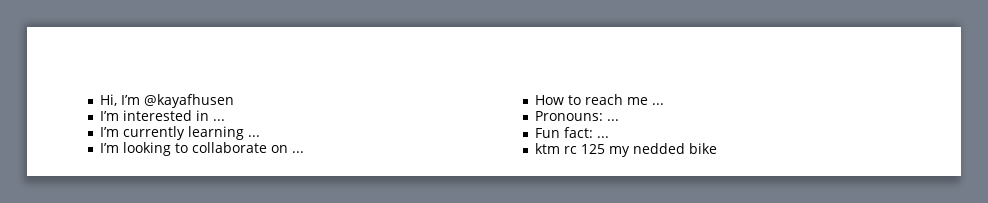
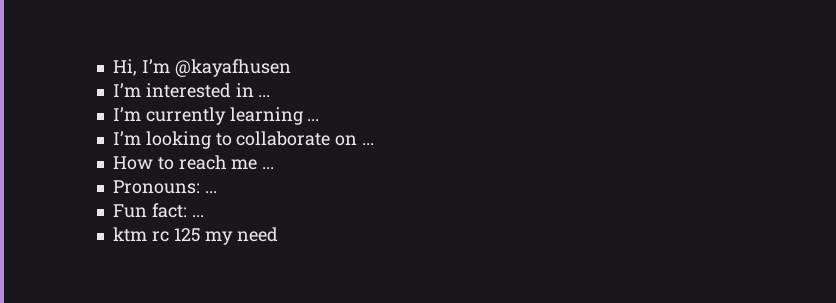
[632,143,717,154] nedded bike -> [237,227,279,242] need

